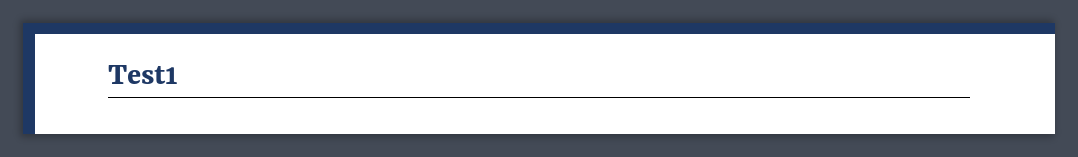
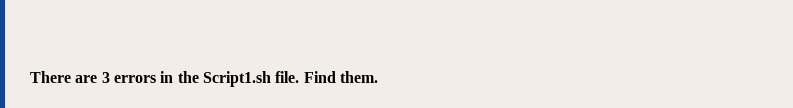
[108,65,178,84] Test1 -> [30,71,378,87] There are 3 errors in the Script1.sh file. Find them.

